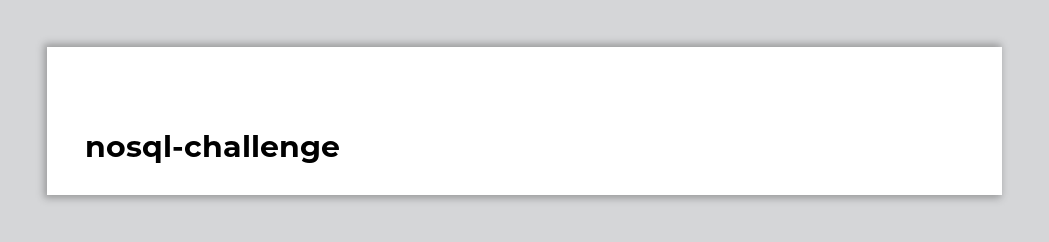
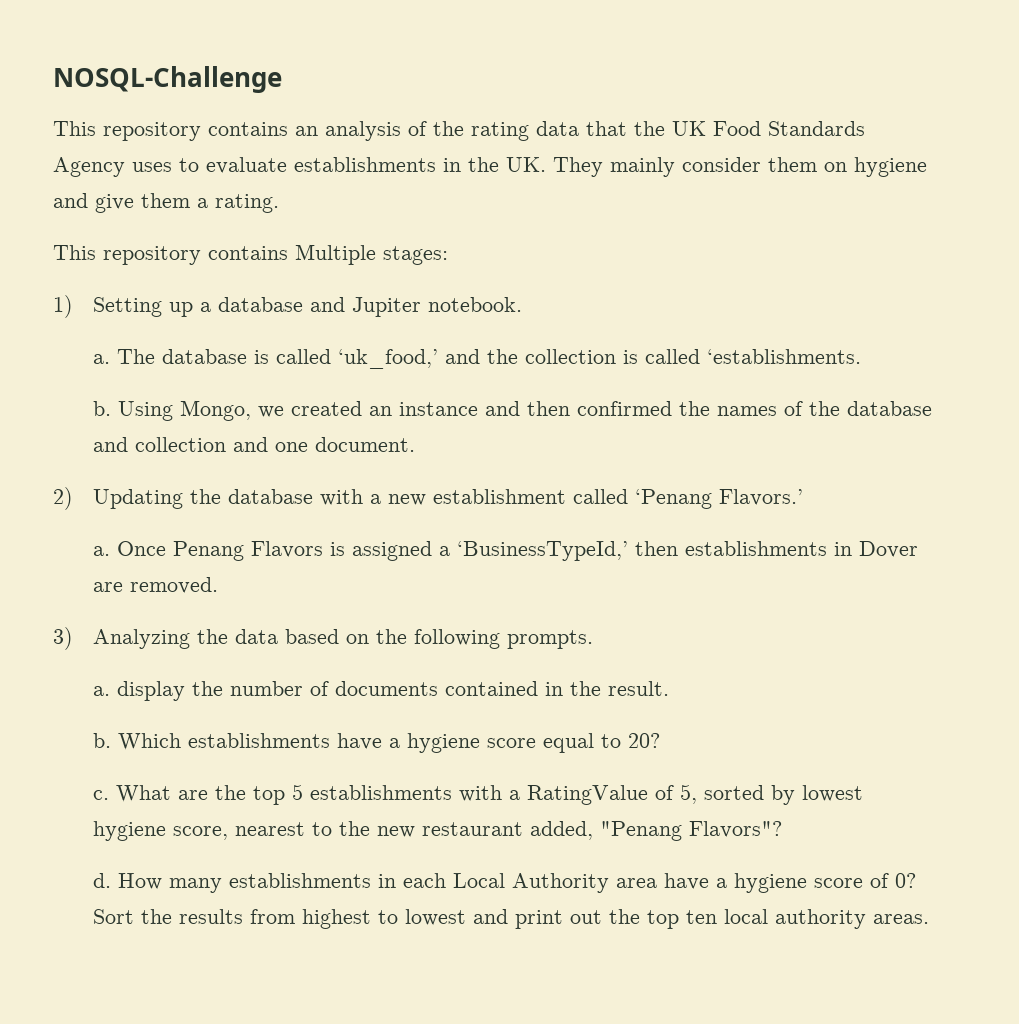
[85,135,340,163] nosql-challenge -> [53,66,282,93] [53,121,865,141] [53,157,927,177] [53,193,279,213] [53,244,448,265] [53,295,523,318] [93,349,862,369] [93,400,933,421] [93,437,416,452] [53,487,804,510] [93,541,919,561] [93,577,219,594] [53,627,594,650] [93,681,670,701] [93,733,661,753] [93,784,864,805] [93,821,783,841] [93,873,917,893] [93,909,930,929] NOSQL-Challenge // This repository contains an analysis of the rating data that the UK Food Standards Agency uses to evaluate establishments in the UK. They mainly consider them on hygiene and give them a rating. // This repository contains Multiple stages: // 1) Setting up a database and Jupiter notebook. // a. The database is called ‘uk_food,’ and the collection is called ‘establishments. // b. Using Mongo, we created an instance and then confirmed the names of the database and collection and one document. // 2) Updating the database with a new establishment called ‘Penang Flavors.’ // a. Once Penang Flavors is assigned a ‘BusinessTypeId,’ then establishments in Dover are removed. // 3) Analyzing the data based on the following prompts. // a. display the number of documents contained in the result. // b. Which establishments have a hygiene score equal to 20? // c. What are the top 5 establishments with a RatingValue of 5, sorted by lowest hygiene score, nearest to the new restaurant added, "Penang Flavors"? // d. How many establishments in each Local Authority area have a hygiene score of 0? Sort the results from highest to lowest and print out the top ten local authority areas.

